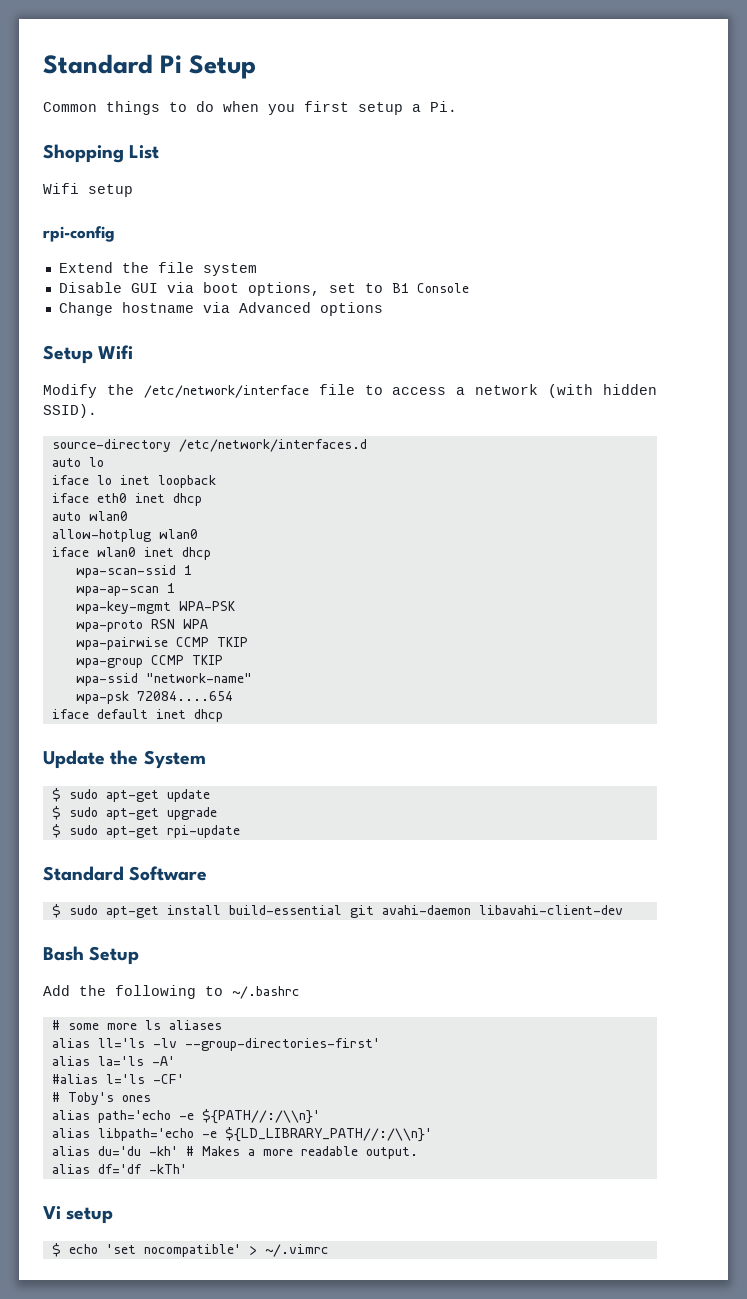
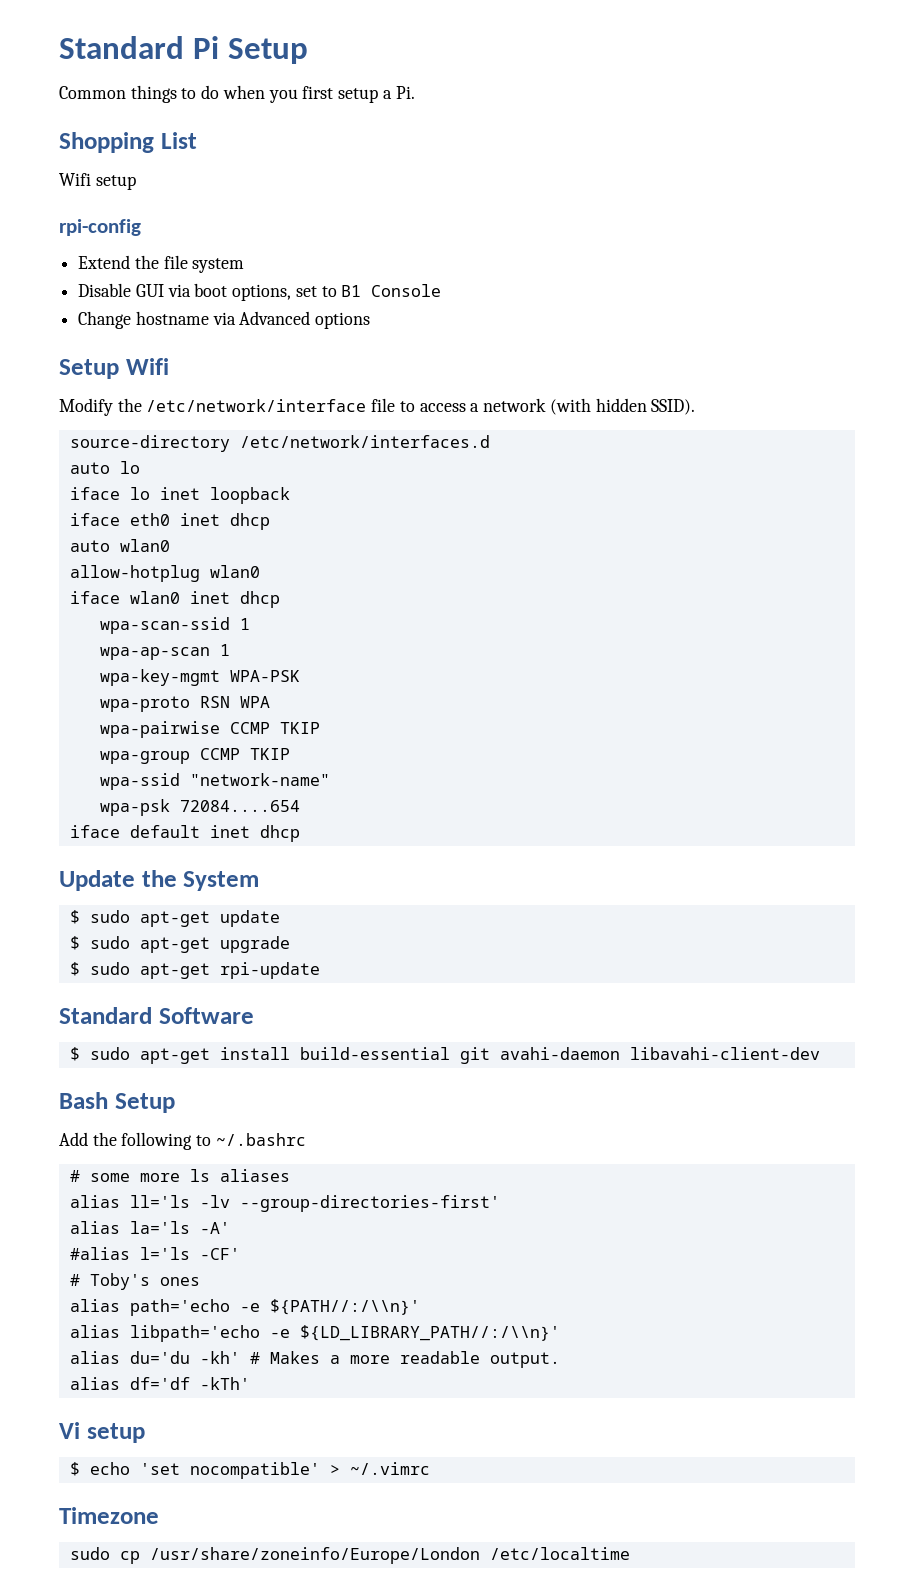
(329, 1250) none -> [59,1507,159,1524] [69,1547,630,1564] // Timezone // sudo cp /usr/share/zoneinfo/Europe/London /etc/localtime

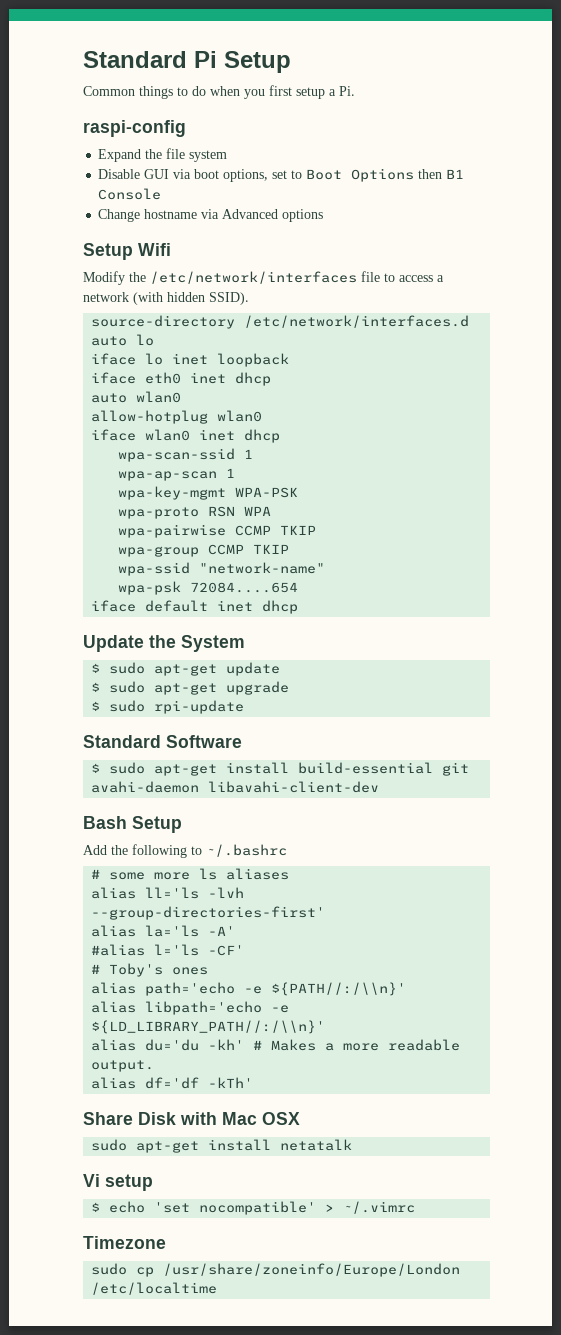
[59,132,197,153] [59,173,136,190] [59,219,141,236] [78,255,131,269] Shopping List // Wifi setup // rpi-config // Extend -> [83,120,186,137] [98,149,142,162] raspi-config // Expand
(337, 291) none -> [306,168,443,182] Boot Options then
[146,399,367,412] /etc/network/interface -> [150,271,357,284] /etc/network/interfaces
[139,963,210,979] apt-get -> (146, 706) none
[199,1195,230,1208] -lv -> [208,887,245,898] -lvh
(250, 1383) none -> [83,1112,300,1125] [91,1139,353,1153] // Share Disk with Mac OSX // sudo apt-get install netatalk

